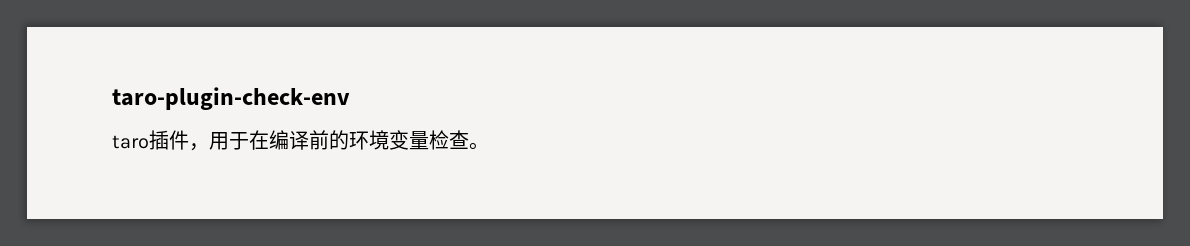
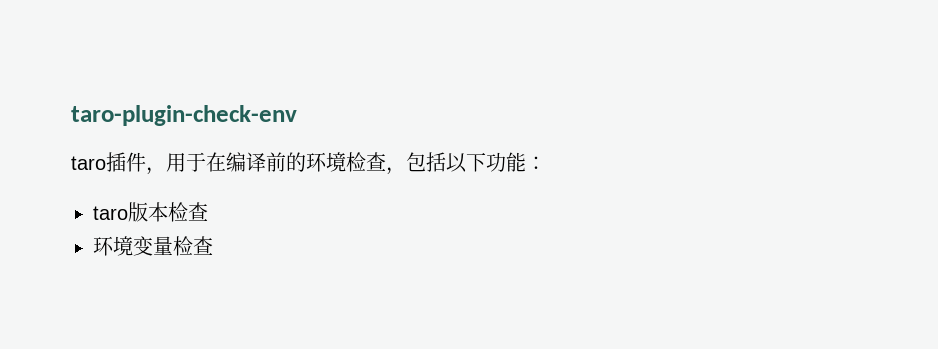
(389, 140) none -> [346,152,546,175] [93,202,208,222] [93,236,133,256] 检查，包括以下功能： // taro版本检查 // 环境
[469,142,489,150] 。 -> (213, 245) none

